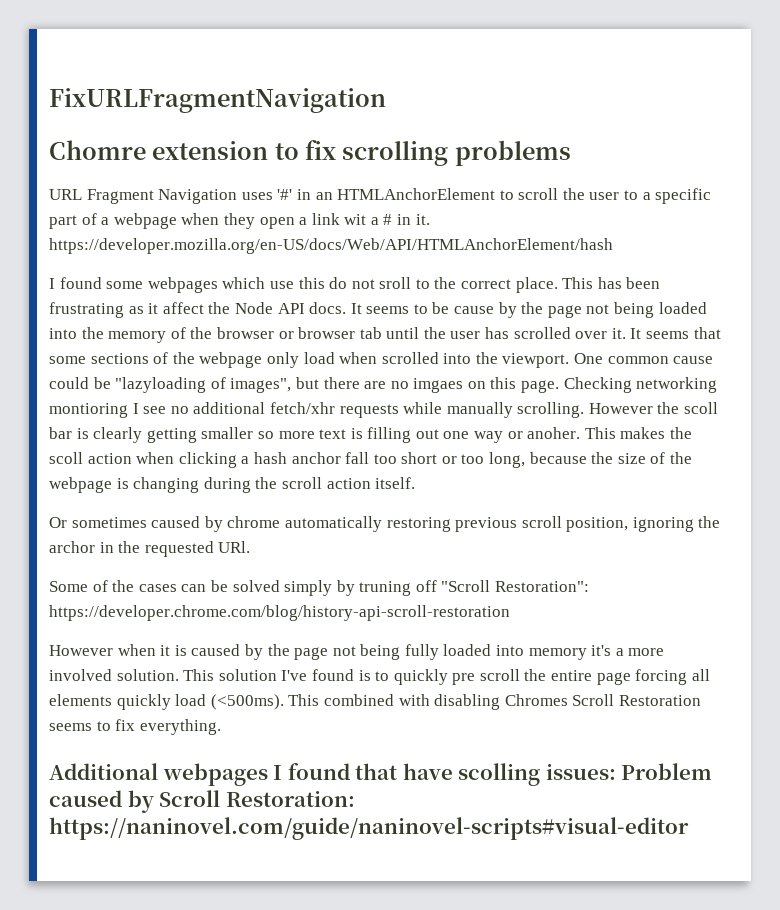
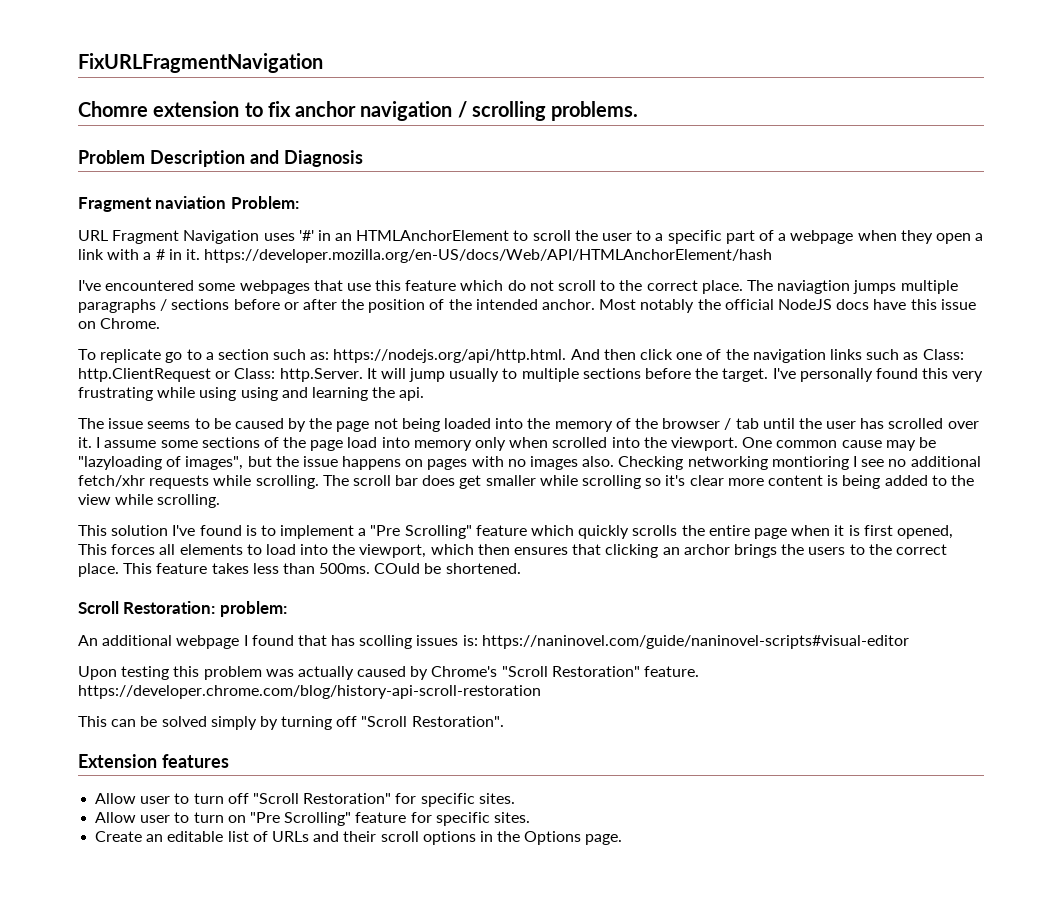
[342,140,571,166] scrolling problems -> [295,101,639,121] [78,150,363,167] [78,196,299,212] anchor navigation / scrolling problems. // Problem Description and Diagnosis // Fragment naviation Problem:
[344,214,367,225] wit -> [107,249,140,260] with
[49,277,102,289] I found -> [78,280,195,291] I've encountered
[222,277,266,289] which -> [313,280,343,291] that
(325, 283) none -> [405,280,504,291] feature which
[379,277,661,293] [49,302,362,318] sroll to the correct place. This has been frustrating as it affect the Node API docs. It -> [558,280,958,294] [78,299,976,313] [78,318,161,329] [78,349,964,363] [78,368,984,382] [78,387,425,401] [78,418,144,429] scroll to the correct place. The naviagtion jumps multiple paragraphs / sections before or after the position of the intended anchor. Most notably the official NodeJS docs have this issue on Chrome. // To replicate go to a section such as: https://nodejs.org/api/http.html. And then click one of the navigation links such as Class: http.ClientRequest or Class: http.Server. It will jump usually to multiple sections before the target. I've personally found this very frustrating while using using and learning the api. // The issue
[454,306,495,314] cause -> [234,418,284,429] caused
[278,327,356,339] or browser -> [724,418,732,430] /
[630,327,721,339] It seems that -> [96,437,157,448] I assume
[199,352,335,368] webpage only load -> [310,437,507,451] page load into memory only
[49,377,89,389] could -> [885,440,916,451] may
[323,377,560,393] there are no imgaes on this page. -> [275,456,615,470] the issue happens on pages with no images also.
[446,402,719,418] [49,427,693,443] [49,452,693,468] [49,477,416,493] [49,516,721,532] [49,541,251,557] [49,580,590,596] [49,605,510,621] [49,644,665,660] [49,669,179,681] manually scrolling. However the scoll bar is clearly getting smaller so more text is filling out one way or anoher. This makes the scoll action when clicking a hash anchor fall too short or too long, because the size of the webpage is changing during the scroll action itself. // Or sometimes caused by chrome automatically restoring previous scroll position, ignoring the archor in the requested URl. // Some of the cases can be solved simply by truning off "Scroll Restoration": https://developer.chrome.com/blog/history-api-scroll-restoration // However when it is caused by the page not being fully loaded into memory it's a more involved solution. -> [255,475,974,489] [78,494,221,508] scrolling. The scroll bar does get smaller while scrolling so it's clear more content is being added to the view while scrolling. //
[393,669,710,685] [49,694,701,710] [49,719,221,735] [49,763,713,786] [49,790,355,813] [49,817,689,840] quickly pre scroll the entire page forcing all elements quickly load (<500ms). This combined with disabling Chromes Scroll Restoration seems to fix everything. // Additional webpages I found that have scolling issues: Problem caused by Scroll Restoration: https://naninovel.com/guide/naninovel-scripts#visual-editor -> [280,525,953,539] [78,544,947,558] [78,563,521,577] [78,601,287,617] [78,635,909,649] [78,666,700,680] [78,685,541,699] [78,716,504,730] [78,754,229,768] [95,793,515,807] [95,812,530,826] [95,831,623,845] implement a "Pre Scrolling" feature which quickly scrolls the entire page when it is first opened, This forces all elements to load into the viewport, which then ensures that clicking an archor brings the users to the correct place. This feature takes less than 500ms. COuld be shortened. // Scroll Restoration: problem: // An additional webpage I found that has scolling issues is: https://naninovel.com/guide/naninovel-scripts#visual-editor // Upon testing this problem was actually caused by Chrome's "Scroll Restoration" feature. https://developer.chrome.com/blog/history-api-scroll-restoration // This can be solved simply by turning off "Scroll Restoration". // Extension features // Allow user to turn off "Scroll Restoration" for specific sites. // Allow user to turn on "Pre Scrolling" feature for specific sites. // Create an editable list of URLs and their scroll options in the Options page.

